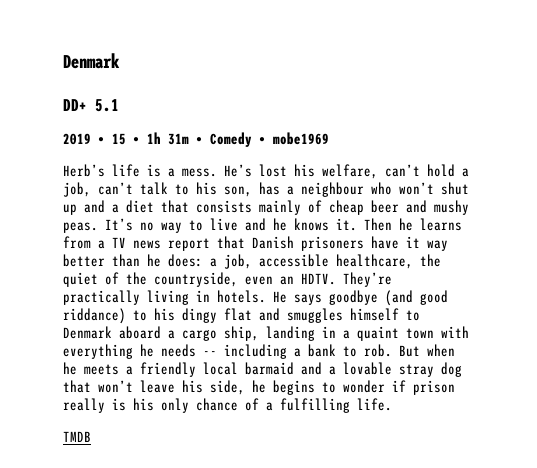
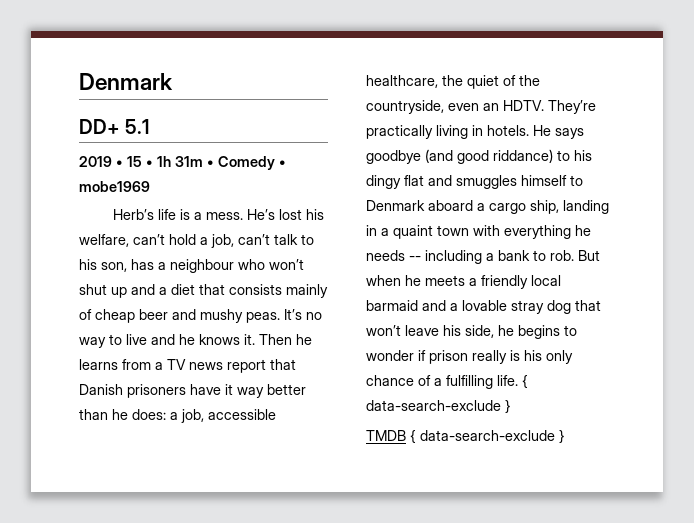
[63,431,91,442] // TMDB -> [522,374,528,389] [366,399,511,414] [366,429,565,444] { data-search-exclude } // TMDB { data-search-exclude }

